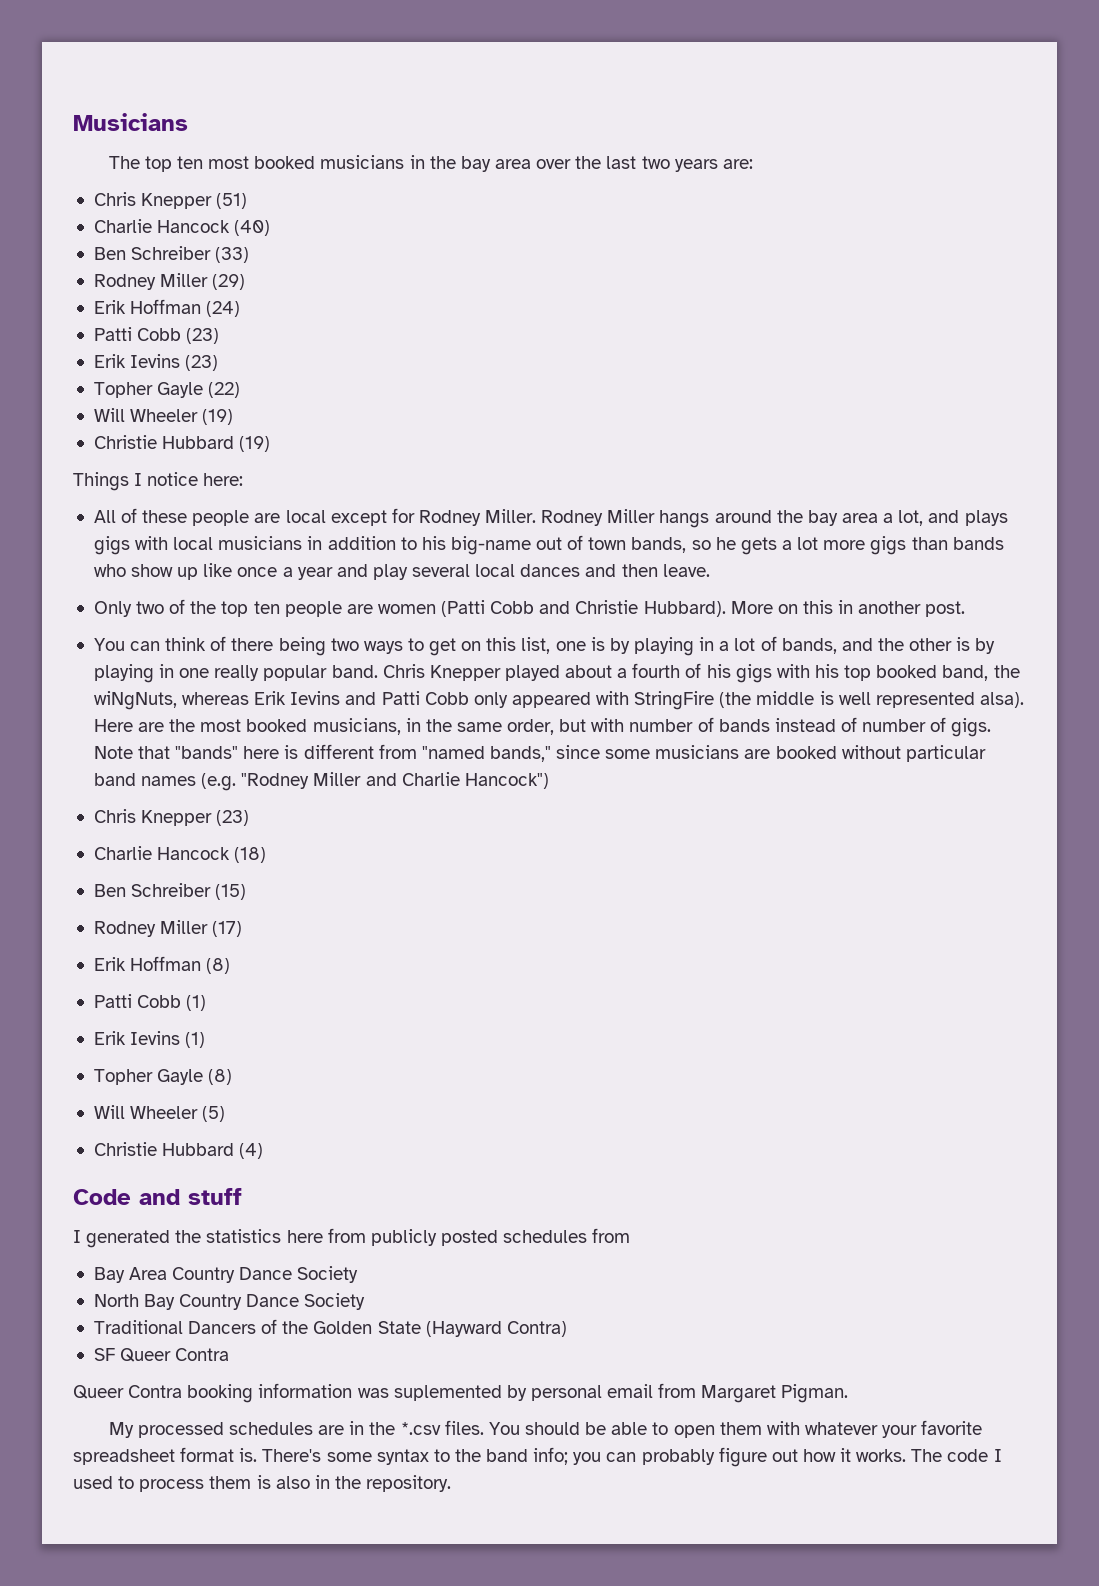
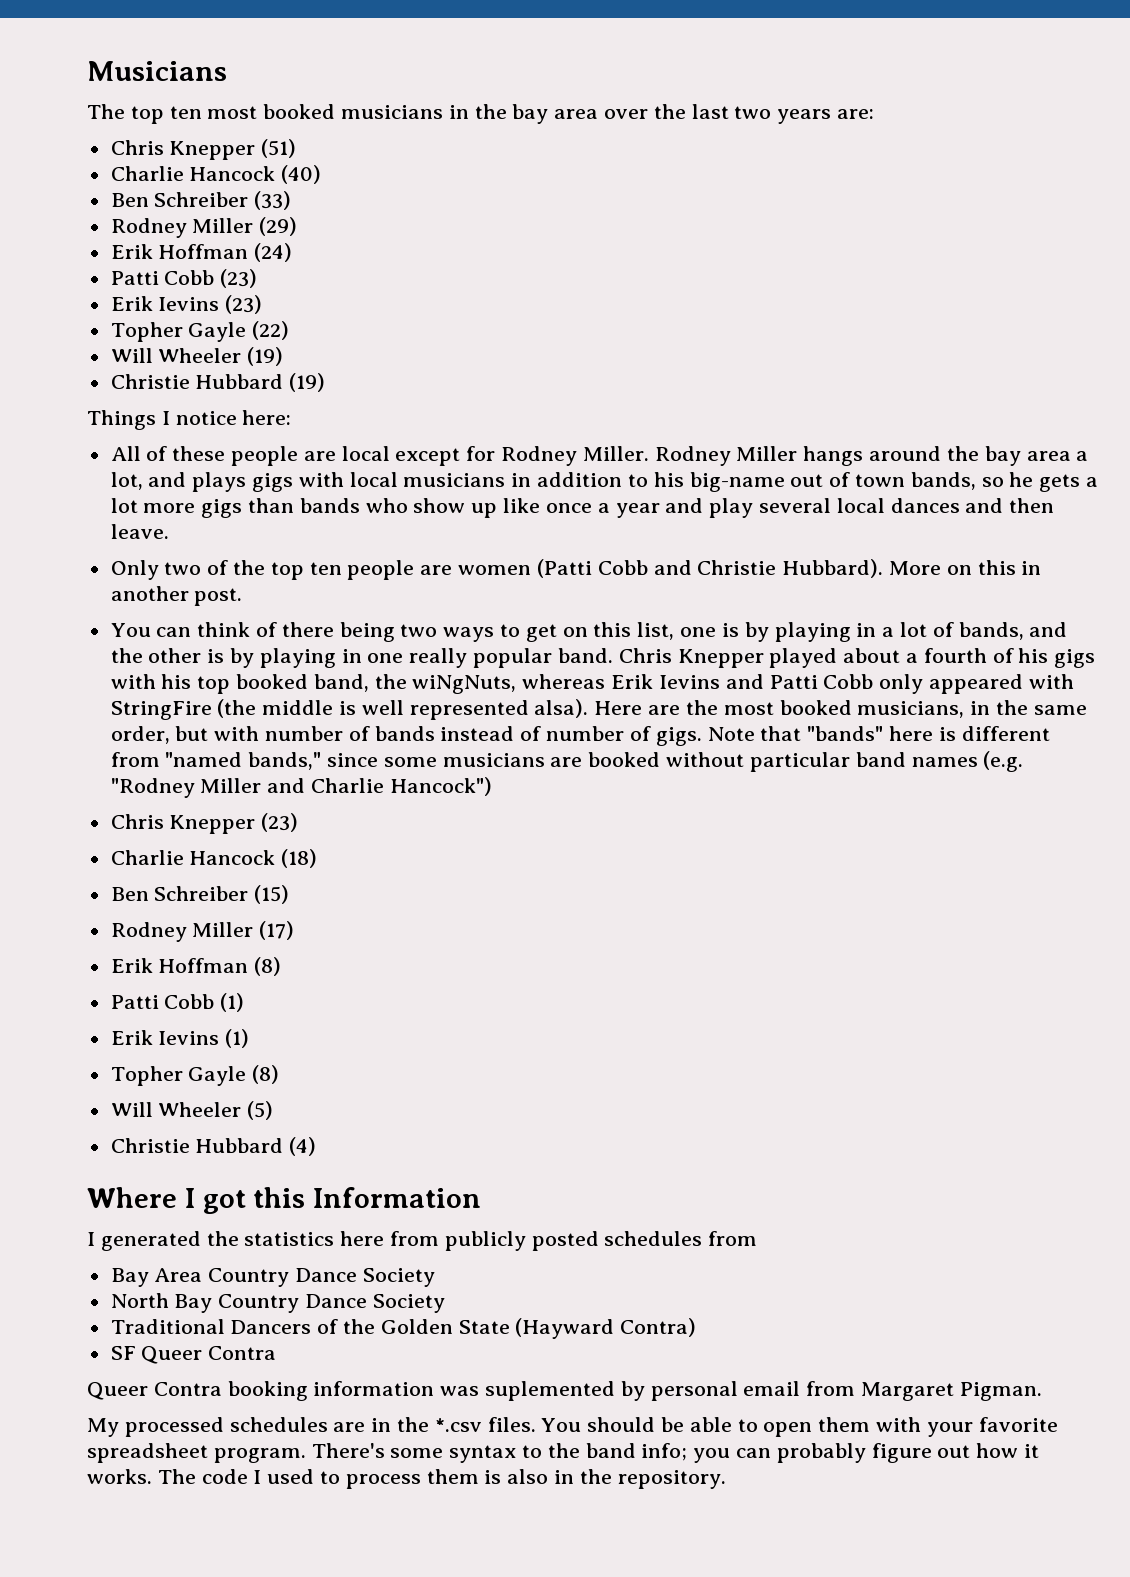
[73,1188,242,1205] Code and stuff -> [87,1187,482,1214] Where I got this Information
[804,1422,878,1435] whatever -> (922, 1424) none
[180,1447,258,1462] format is. -> [213,1448,306,1463] program.

